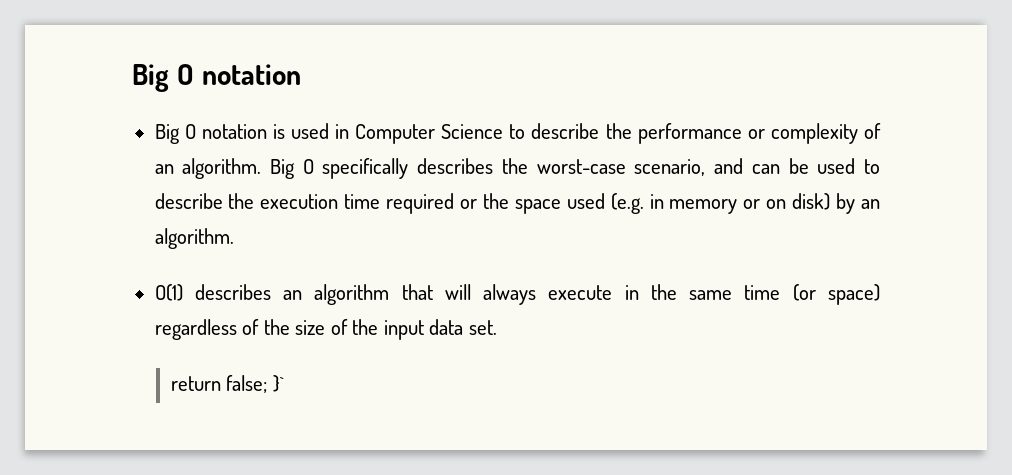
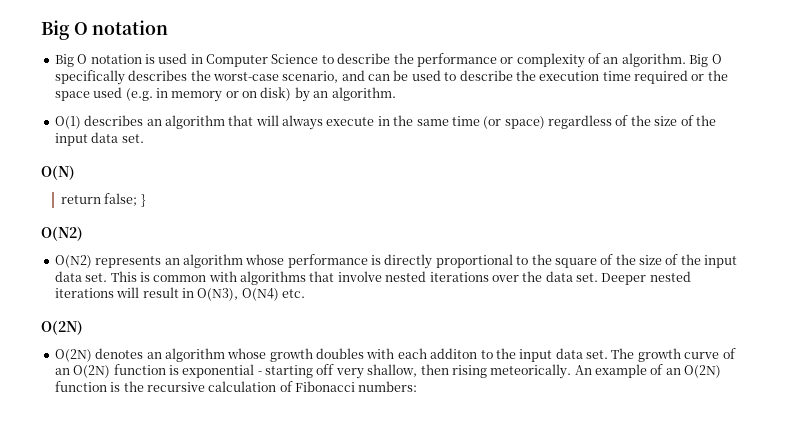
(497, 327) none -> [41,165,75,180] // O(N)
[272,375,284,392] }` -> [140,194,146,207] [41,226,83,241] [54,254,738,269] [54,271,691,285] [54,287,305,301] [41,320,83,335] [54,348,736,362] [54,364,722,379] [54,381,418,392] } // O(N2) // O(N2) represents an algorithm whose performance is directly proportional to the square of the size of the input data set. This is common with algorithms that involve nested iterations over the data set. Deeper nested iterations will result in O(N3), O(N4) etc. // O(2N) // O(2N) denotes an algorithm whose growth doubles with each additon to the input data set. The growth curve of an O(2N) function is exponential - starting off very shallow, then rising meteorically. An example of an O(2N) function is the recursive calculation of Fibonacci numbers:

